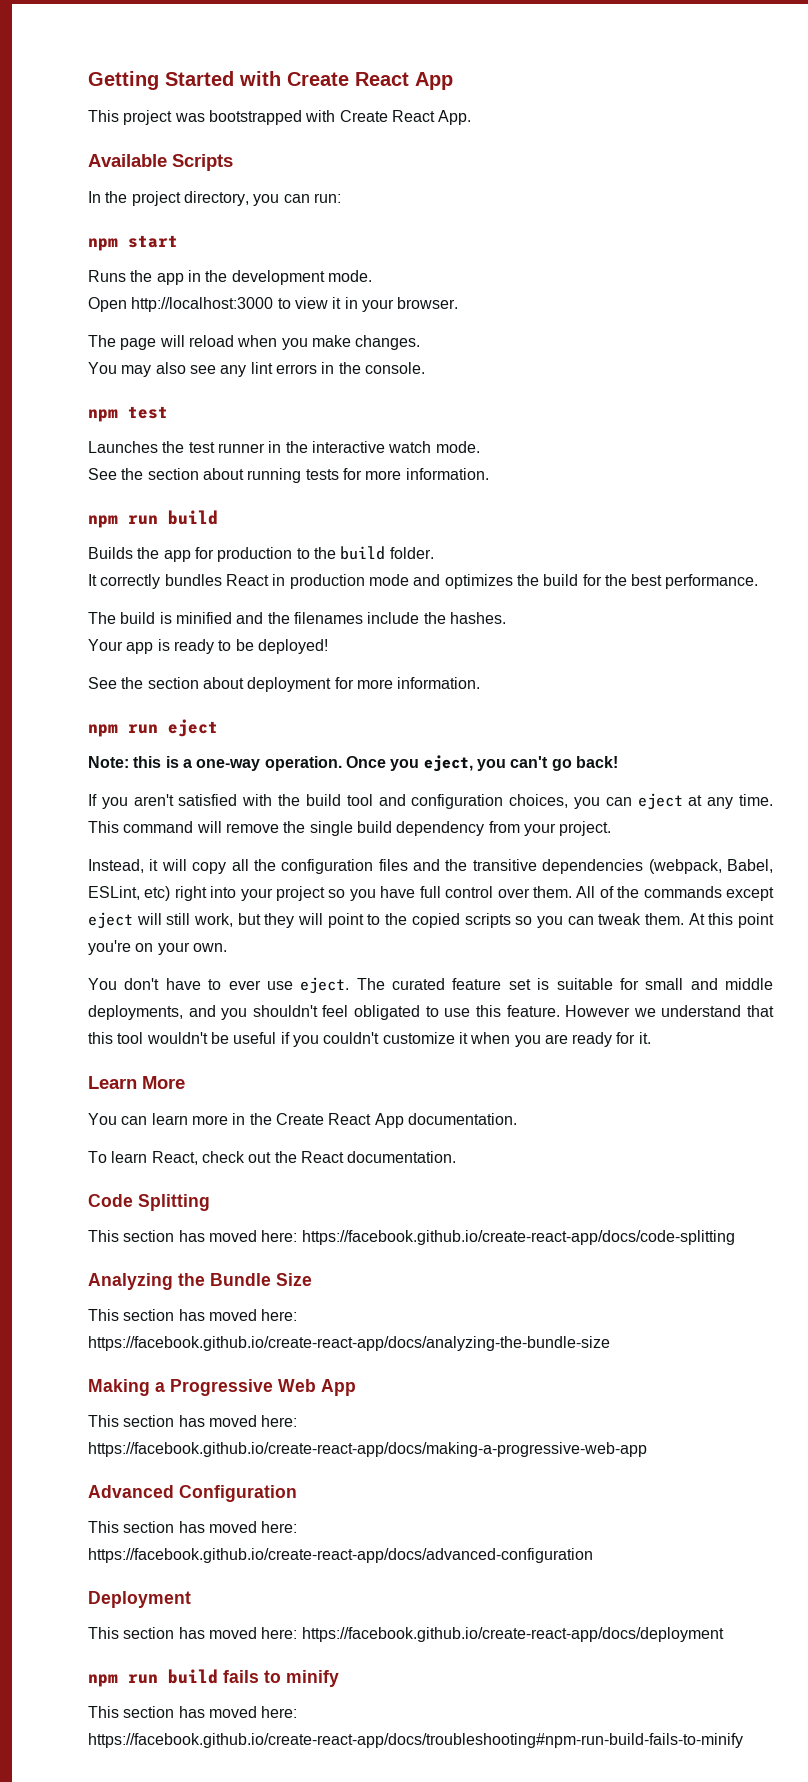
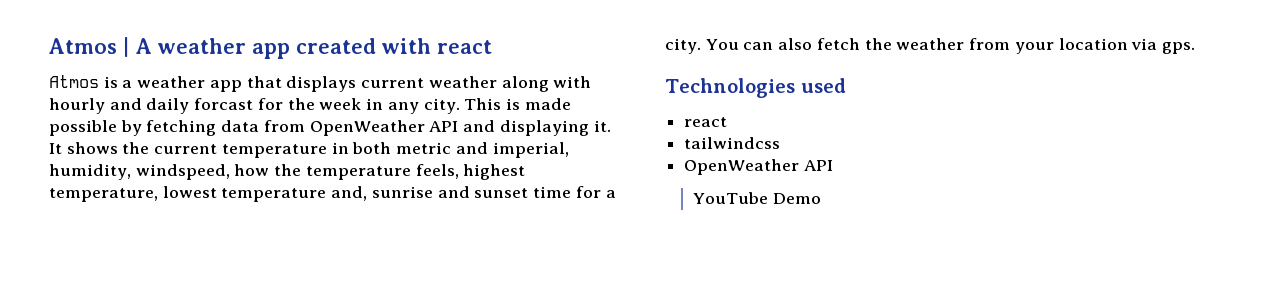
[88,71,453,90] [88,110,472,125] [88,154,233,171] [88,191,341,206] [88,235,178,251] [88,270,372,285] [88,297,459,312] [88,335,421,350] [88,362,425,377] [88,406,168,422] [88,441,480,453] [88,468,489,483] [88,510,218,528] [88,546,434,562] [88,574,759,589] [88,612,506,624] [88,639,328,654] [88,677,481,692] [88,719,218,737] [88,755,618,772] [88,793,773,810] [88,821,612,836] [88,859,773,874] [88,886,775,901] [88,912,774,929] [88,940,227,955] [88,977,773,994] [88,1005,775,1020] [88,1032,651,1047] [88,1076,185,1089] [88,1113,517,1128] [88,1151,457,1165] [88,1194,210,1211] [88,1230,735,1245] [88,1273,312,1290] [88,1309,298,1321] [88,1336,610,1351] [88,1379,356,1396] [88,1415,298,1427] [88,1442,647,1457] [88,1485,297,1502] [88,1521,298,1533] [88,1548,593,1563] [88,1591,191,1608] [88,1627,724,1642] [88,1669,339,1687] [88,1706,298,1718] [88,1733,743,1748] Getting Started with Create React App // This project was bootstrapped with Create React App. // Available Scripts // In the project directory, you can run: // npm start // Runs the app in the development mode. // Open http://localhost:3000 to view it in your browser. // The page will reload when you make changes. // You may also see any lint errors in the console. // npm test // Launches the test runner in the interactive watch mode. // See the section about running tests for more information. // npm run build // Builds the app for production to the build folder. // It correctly bundles React in production mode and optimizes the build for the best performance. // The build is minified and the filenames include the hashes. // Your app is ready to be deployed! // See the section about deployment for more information. // npm run eject // Note: this is a one-way operation. Once you eject, you can't go back! // If you aren't satisfied with the build tool and configuration choices, you can eject at any time. This command will remove the single build dependency from your project. // Instead, it will copy all the configuration files and the transitive dependencies (webpack, Babel, ESLint, etc) right into your project so you have full control over them. All of the commands except eject will still work, but they will point to the copied scripts so you can tweak them. At this point you're on your own. // You don't have to ever use eject. The curated feature set is suitable for small and middle deployments, and you shouldn't feel obligated to use this feature. However we understand that this tool wouldn't be useful if you couldn't customize it when you are ready for it. // Learn More // You can learn more in the Create React App documentation. // To learn React, check out the React documentation. // Code Splitting // This section has moved here: https://facebook.github.io/create-react-app/docs/code-splitting // Analyzing the Bundle Size // This section has moved here: https://facebook.github.io/create-react-app/docs/analyzing-the-bundle-size // Making a Progressive Web App // This section has moved here: https://facebook.github.io/create-react-app/docs/making-a-progressive-web-app // Advanced Configuration // This section has moved here: https://facebook.github.io/create-react-app/docs/advanced-configuration // Deployment // This section has moved here: https://facebook.github.io/create-react-app/docs/deployment // npm run build fails to minify // This section has moved here: https://facebook.github.io/create-react-app/docs/troubleshooting#npm-run-build-fails-to-minify -> [49,37,492,59] [49,75,592,92] [49,98,571,114] [49,120,611,136] [49,142,569,158] [49,164,526,180] [49,186,616,202] [665,38,1195,54] [665,78,846,98] [684,117,728,127] [684,137,781,149] [684,159,833,175] [693,192,821,204] Atmos | A weather app created with react // Atmos is a weather app that displays current weather along with hourly and daily forcast for the week in any city. This is made possible by fetching data from OpenWeather API and displaying it. It shows the current temperature in both metric and imperial, humidity, windspeed, how the temperature feels, highest temperature, lowest temperature and, sunrise and sunset time for a city. You can also fetch the weather from your location via gps. // Technologies used // react // tailwindcss // OpenWeather API // YouTube Demo

